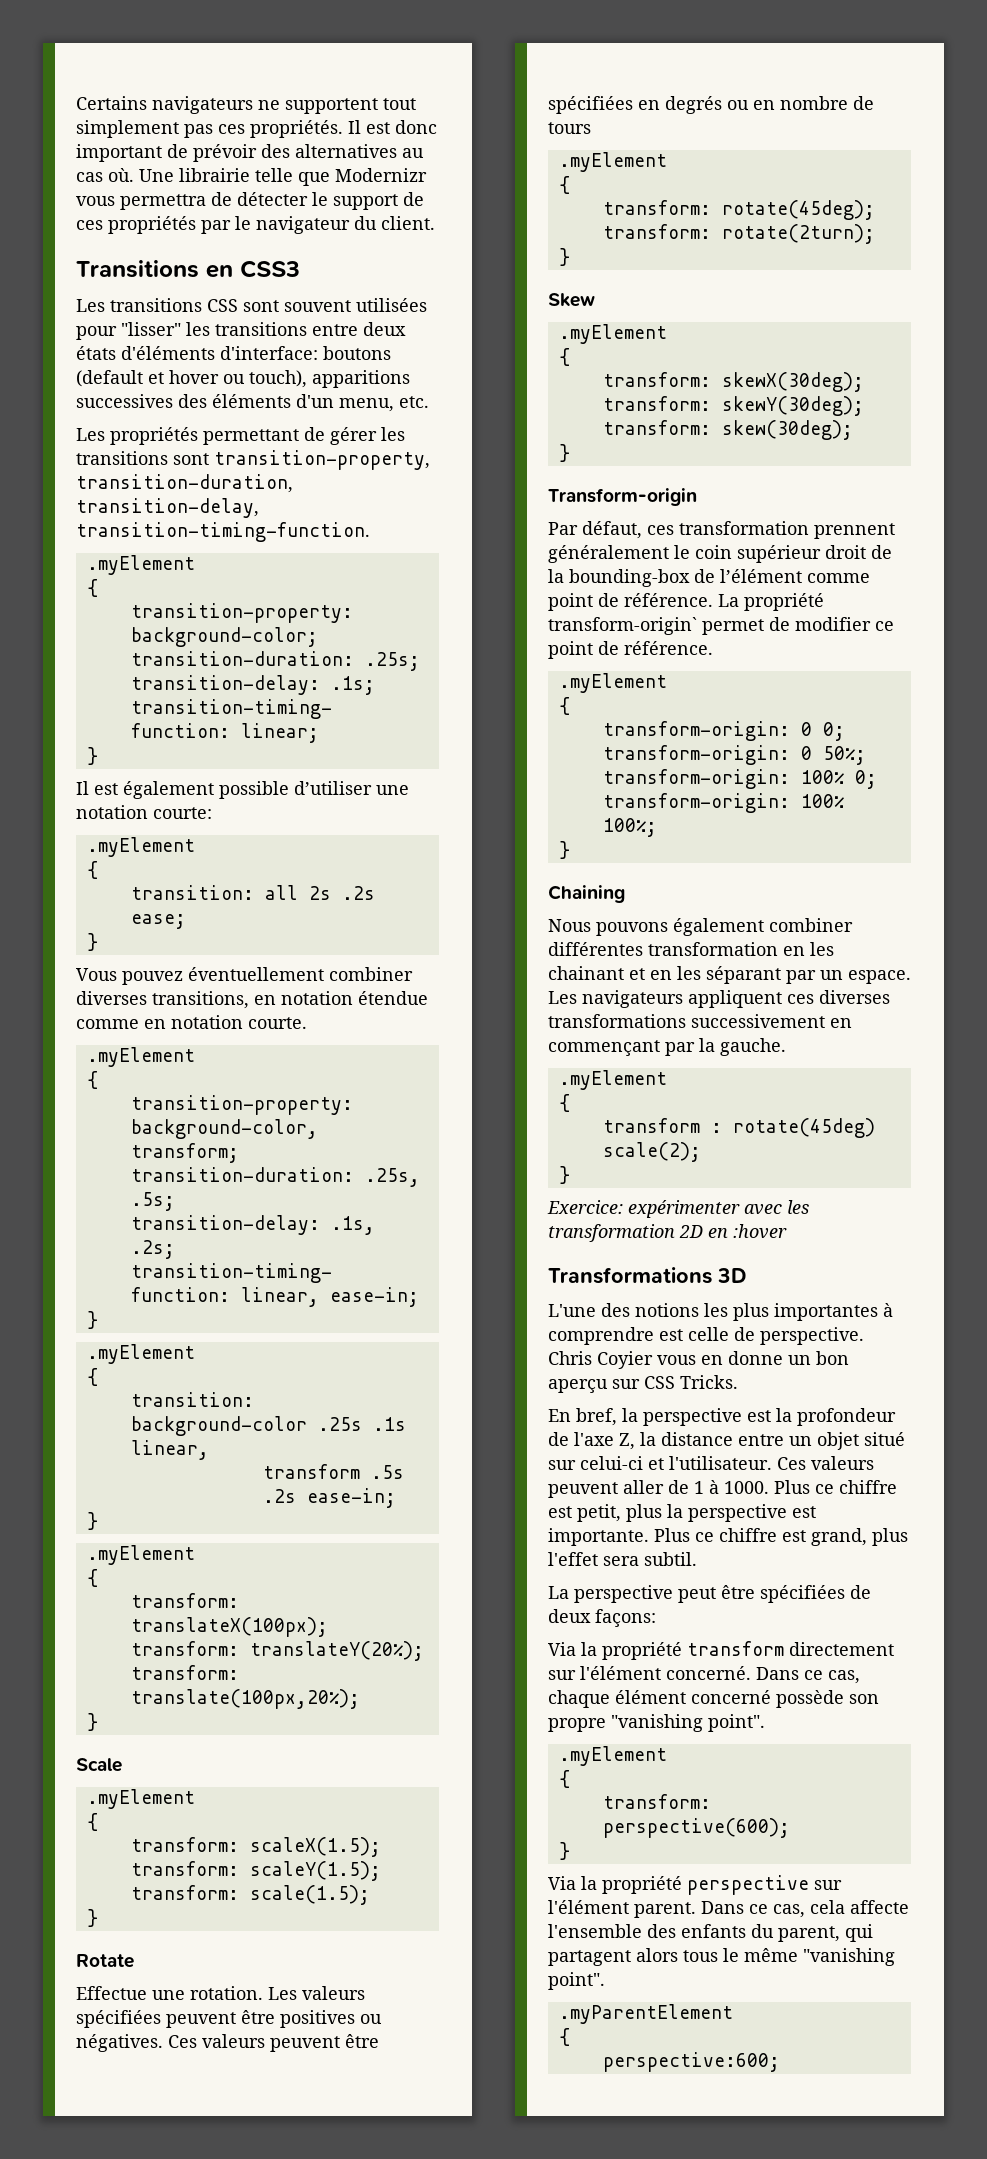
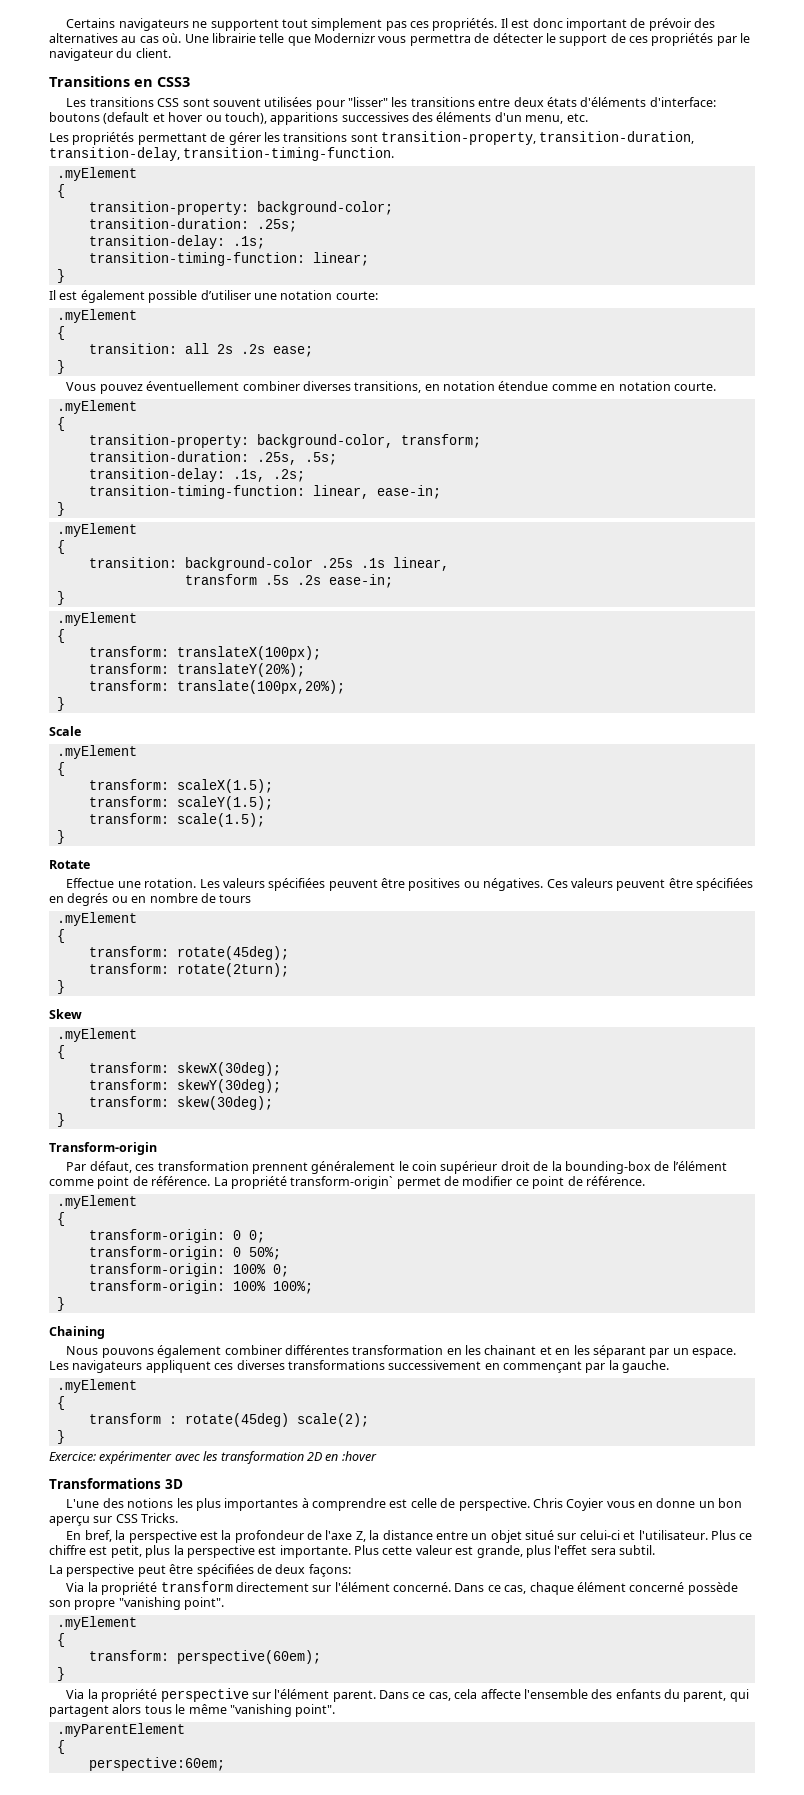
[777,1456,874,1470] [548,1480,769,1498] Ces valeurs peuvent aller de 1 à 1000. -> (708, 1535) none
[695,1528,867,1546] ce chiffre est grand, -> [382,1545,523,1558] cette valeur est grande,
[602,1818,790,1838] perspective(600); -> [176,1650,321,1664] perspective(60em);
[602,2052,780,2072] perspective:600; -> [88,1757,225,1771] perspective:60em;

